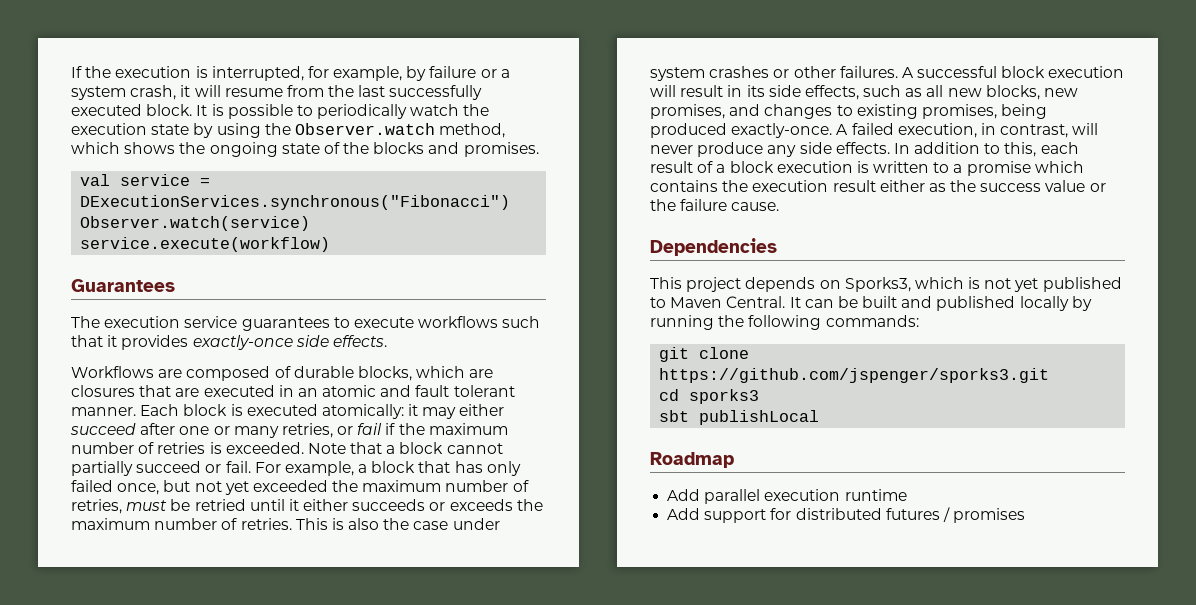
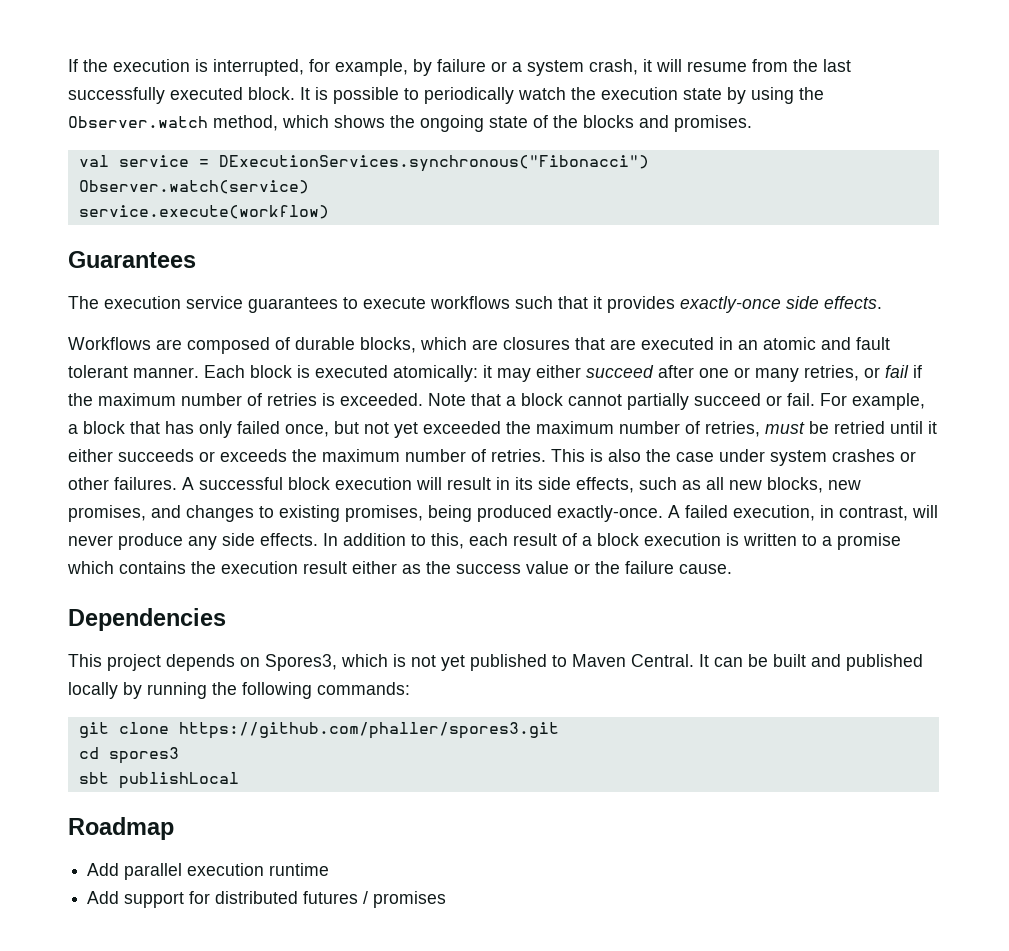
[844,277,911,292] Sporks3, -> [265,654,337,671] Spores3,
[659,368,1050,383] https://github.com/jspenger/sporks3.git -> [178,722,559,739] https://github.com/phaller/spores3.git
[689,389,760,404] sporks3 -> [108,747,179,764] spores3

